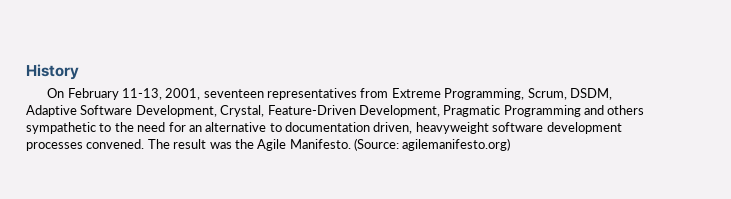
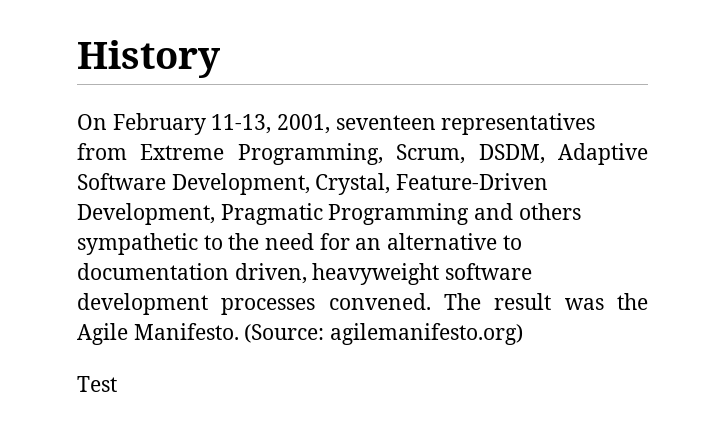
(511, 144) none -> [77,376,117,392] // Test

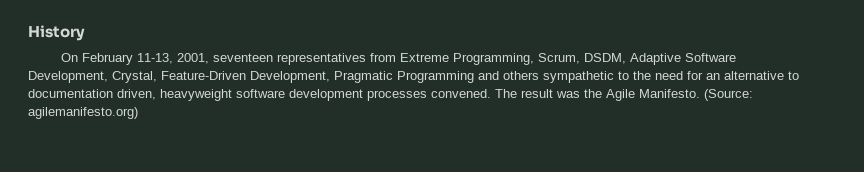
[77,376,117,392] // Test -> (138, 113) none

